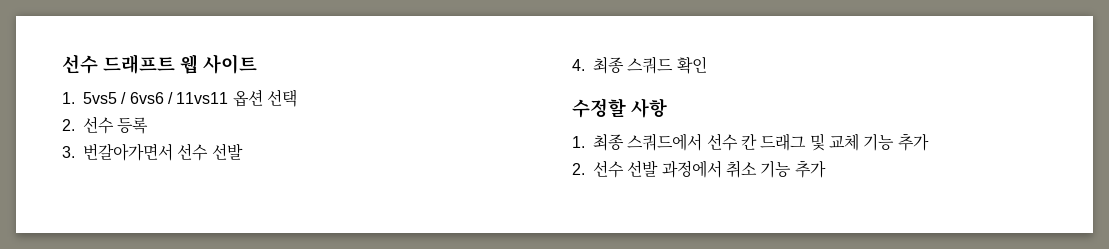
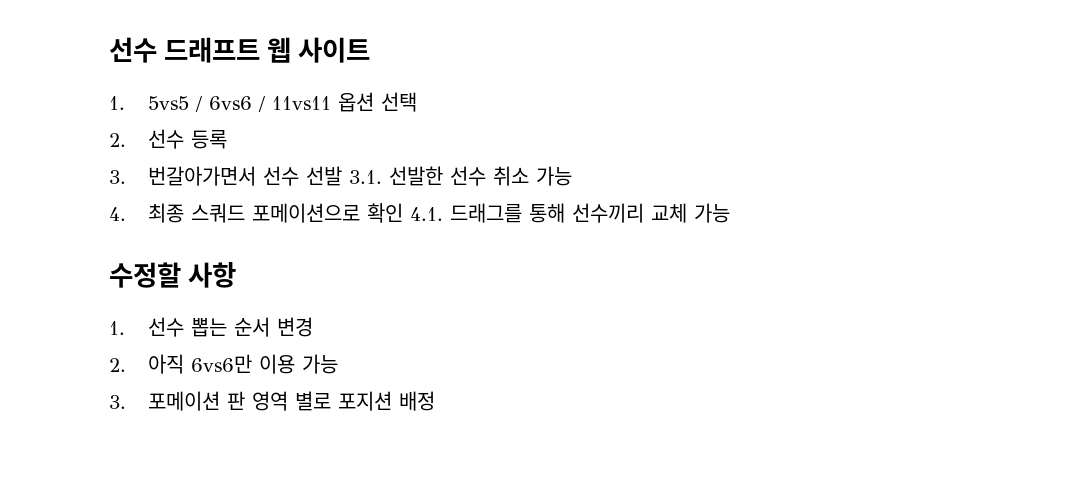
(243, 151) none -> [349,166,573,186] 3.1. 선발한 선수 취소 가능
(674, 65) none -> [252,203,361,223] 포메이션으로
[572,98,667,118] [572,133,929,151] [572,160,826,178] // 수정할 사항 // 1. 최종 스쿼드에서 선수 칸 드래그 및 교체 기능 추가 // 2. 선수 선발 과정에서 취소 기능 추가 -> [410,203,731,223] [109,262,237,288] [109,317,314,337] [109,354,339,374] [109,391,436,411] 4.1. 드래그를 통해 선수끼리 교체 가능 // 수정할 사항 // 1. 선수 뽑는 순서 변경 // 2. 아직 6vs6만 이용 가능 // 3. 포메이션 판 영역 별로 포지션 배정

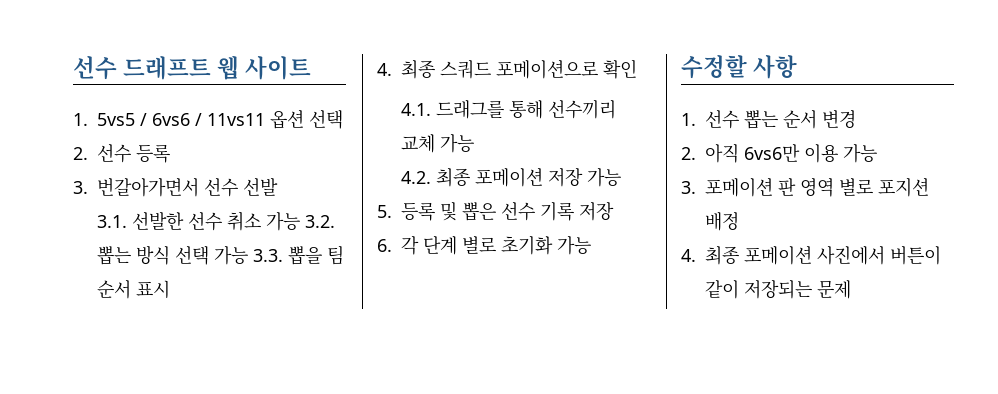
(343, 176) none -> (279, 187) //
(573, 176) none -> [305,215,336,228] [97,245,345,265] [97,280,171,299] 3.2. 뽑는 방식 선택 가능 3.3. 뽑을 팀 순서 표시
(404, 213) none -> (638, 69) //
(731, 213) none -> [401,168,622,187] [377,202,615,221] [377,236,592,255] // 4.2. 최종 포메이션 저장 가능 // 5. 등록 및 뽑은 선수 기록 저장 // 6. 각 단계 별로 초기화 가능
(436, 401) none -> [681,246,942,265] [705,280,852,299] // 4. 최종 포메이션 사진에서 버튼이 같이 저장되는 문제

